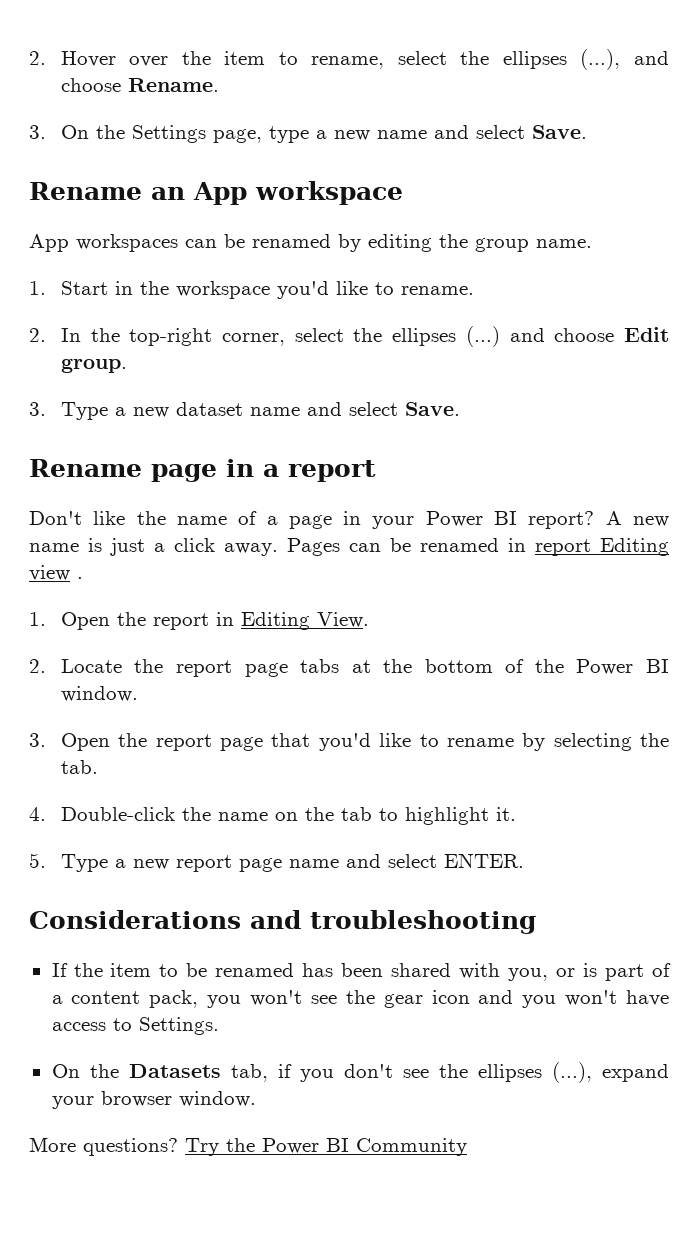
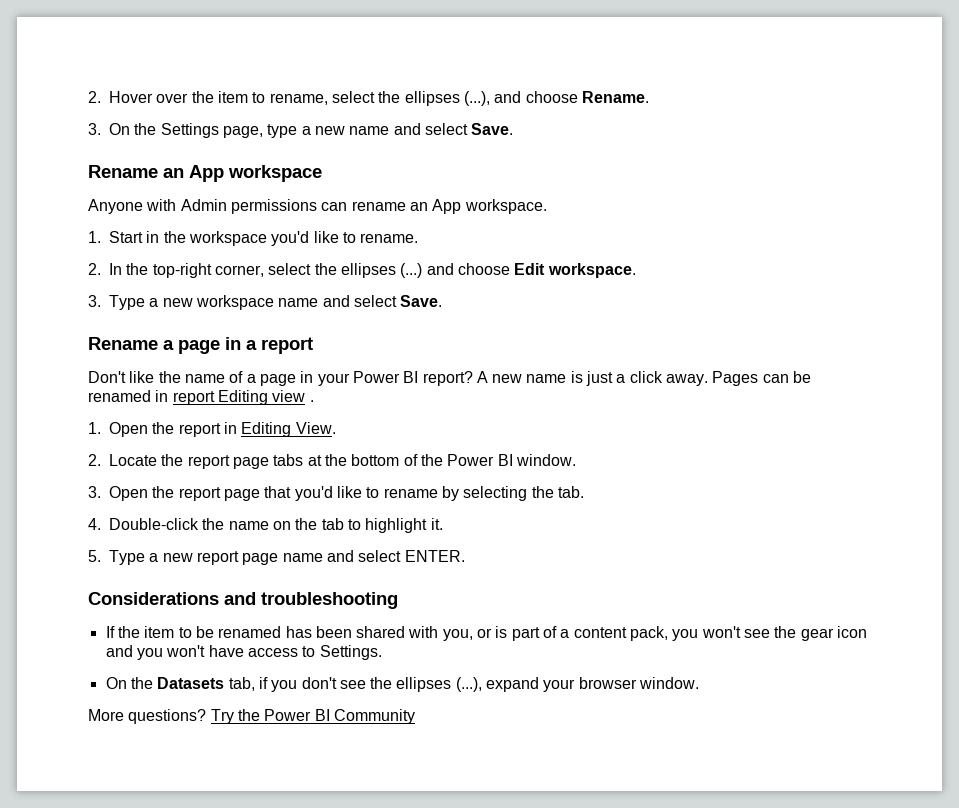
[29,234,592,252] App workspaces can be renamed by editing the group name. -> [88,199,547,214] Anyone with Admin permissions can rename an App workspace.
[60,358,127,373] group. -> [547,263,636,278] workspace.
[175,402,460,416] [29,459,142,477] dataset name and select Save. // Rename -> [195,295,443,310] [88,337,174,350] workspace name and select Save. // Rename a

